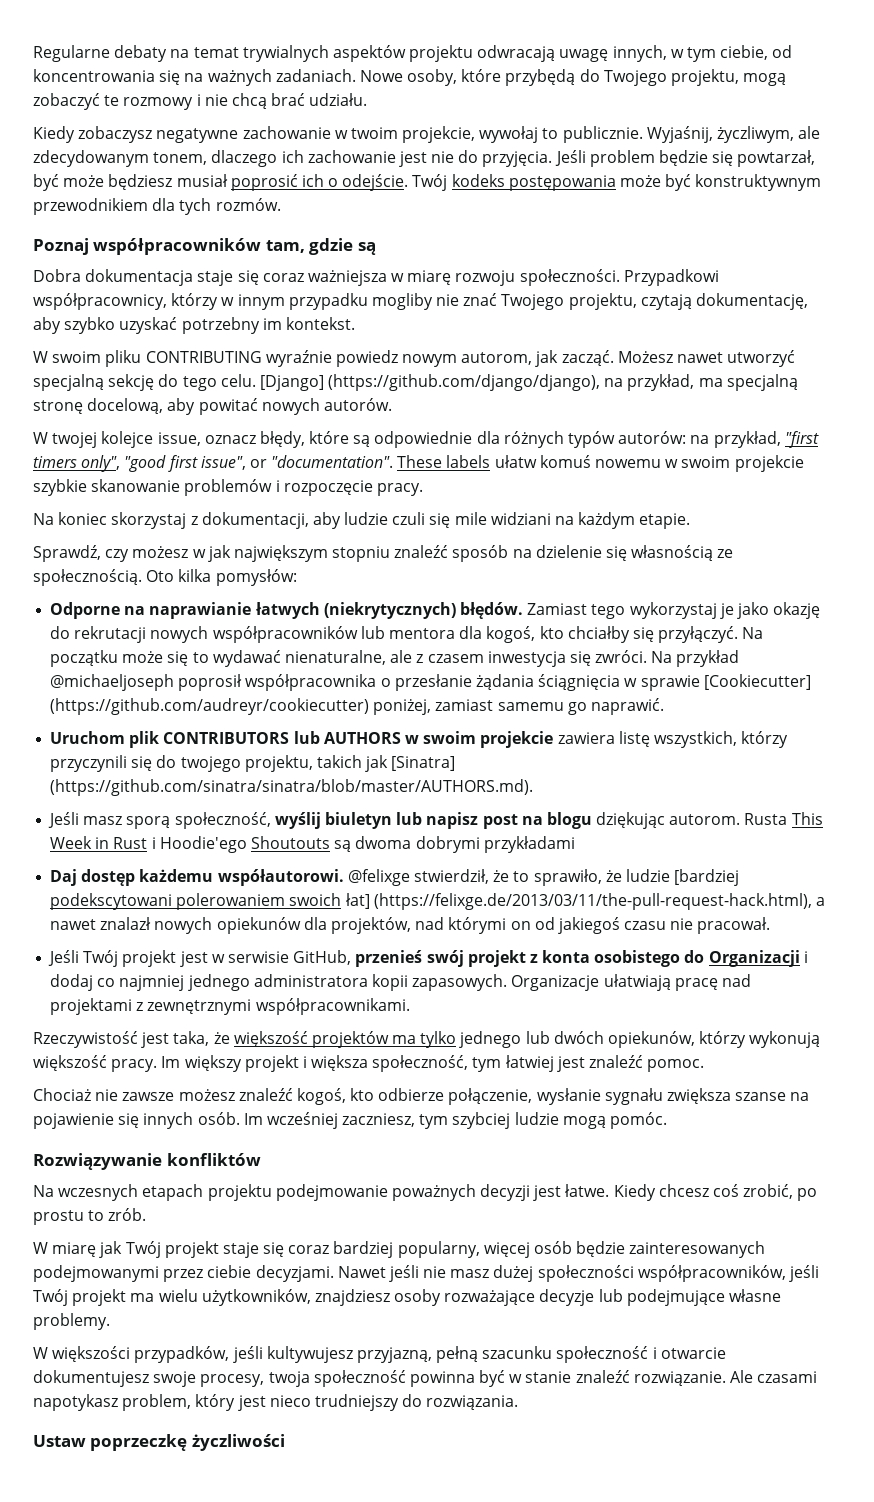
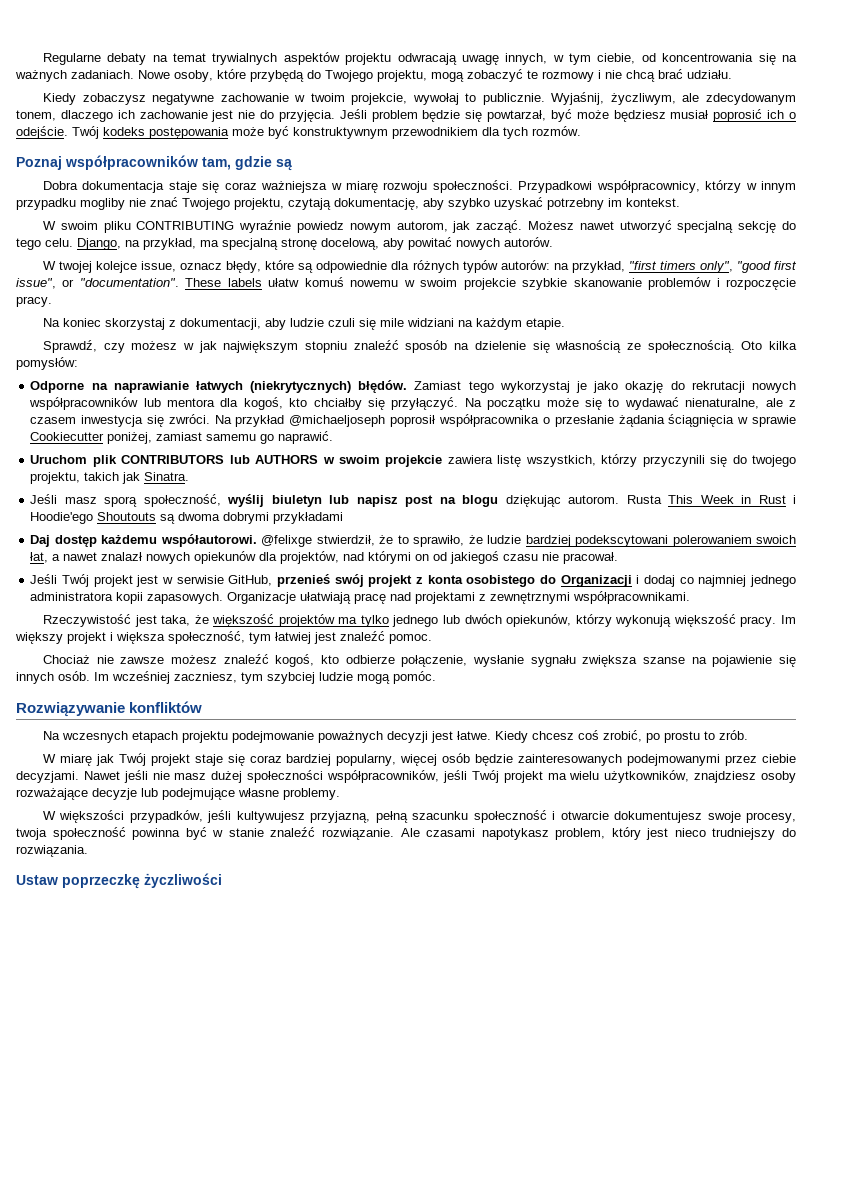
[259,374,601,391] [Django] (https://github.com/django/django), -> [77,238,121,250] Django,
[703,674,811,690] [50,698,370,715] [Cookiecutter] (https://github.com/audreyr/cookiecutter) -> [30,432,105,441] Cookiecutter
[391,756,456,771] [50,779,534,796] [Sinatra] (https://github.com/sinatra/sinatra/blob/master/AUTHORS.md). -> [144,472,190,481] Sinatra.
[674,869,740,886] [bardziej -> [525,535,571,547] bardziej
[344,893,812,910] łat] (https://felixge.de/2013/03/11/the-pull-request-hack.html), -> [30,552,49,563] łat,

